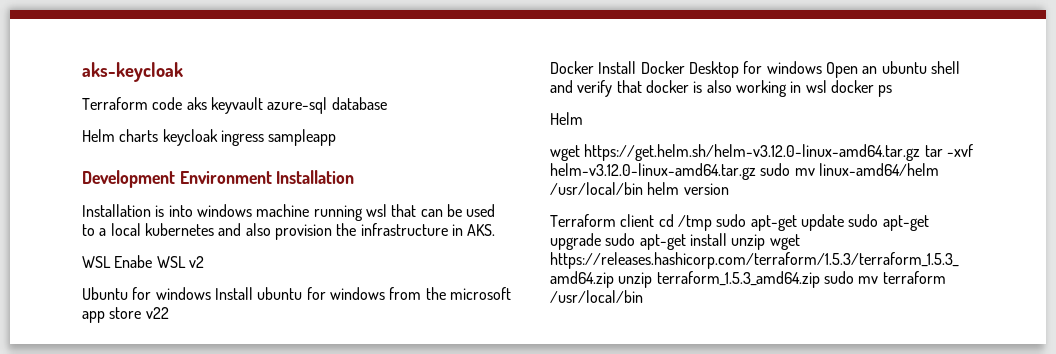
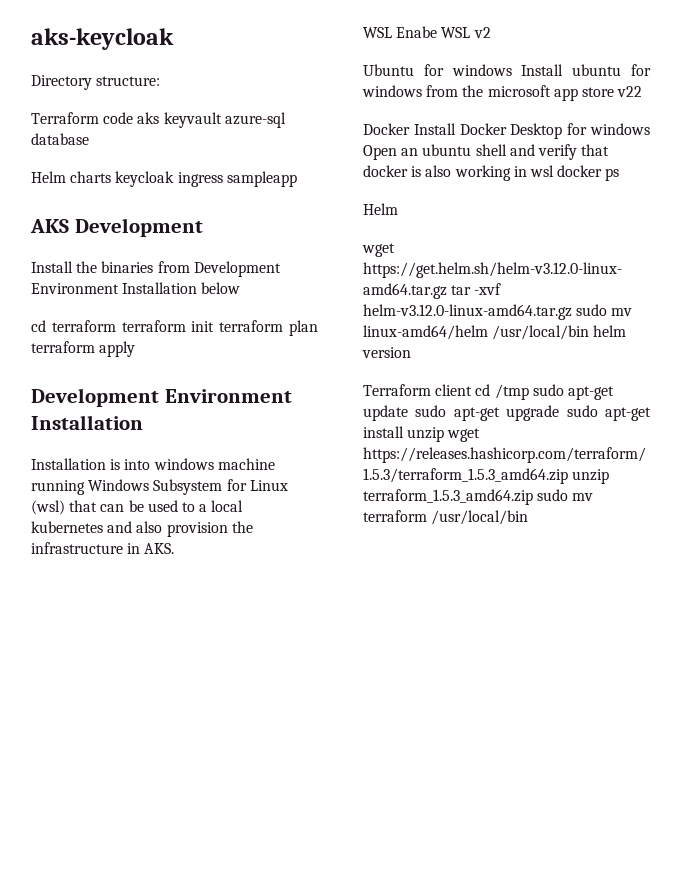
(183, 72) none -> [31,75,161,90] // Directory structure:
(337, 137) none -> [30,218,203,237] [31,261,281,277] [31,282,241,294] [31,320,318,336] [31,341,136,357] // AKS Development // Install the binaries from Development Environment Installation below // cd terraform terraform init terraform plan terraform apply
[365,204,387,217] wsl -> [88,479,288,495] [31,500,65,515] Windows Subsystem for Linux (wsl)

